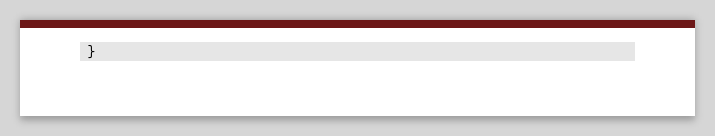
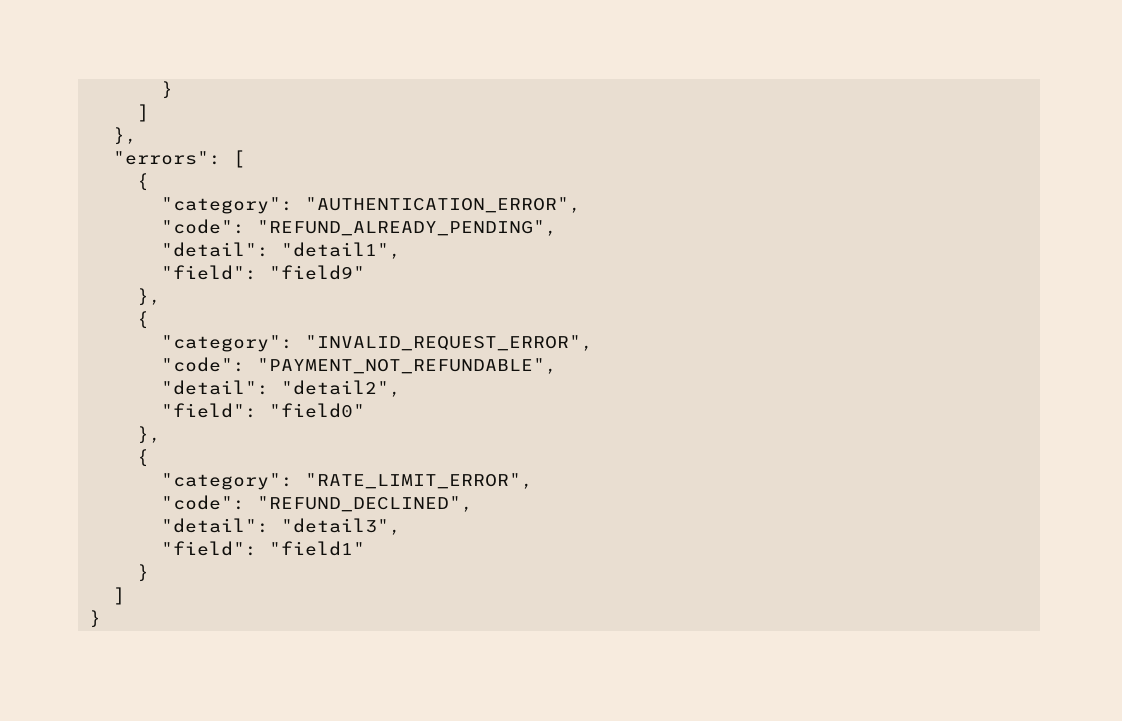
[87,45,95,59] } -> [161,81,174,99] [137,104,150,122] [113,127,138,145] [113,150,246,168] [137,173,150,191] [161,197,582,214] [161,219,558,236] [161,242,402,259] [161,265,366,280] [137,288,162,306] [137,311,150,329] [161,335,594,352] [161,357,558,374] [161,380,402,397] [161,403,366,418] [137,426,162,444] [137,449,150,467] [161,473,534,490] [161,495,474,512] [161,518,402,535] [161,541,366,556] [137,564,150,582] [113,587,126,605] [89,610,102,628] } // ] // }, // "errors": [ // { // "category": "AUTHENTICATION_ERROR", // "code": "REFUND_ALREADY_PENDING", // "detail": "detail1", // "field": "field9" // }, // { // "category": "INVALID_REQUEST_ERROR", // "code": "PAYMENT_NOT_REFUNDABLE", // "detail": "detail2", // "field": "field0" // }, // { // "category": "RATE_LIMIT_ERROR", // "code": "REFUND_DECLINED", // "detail": "detail3", // "field": "field1" // } // ] // }

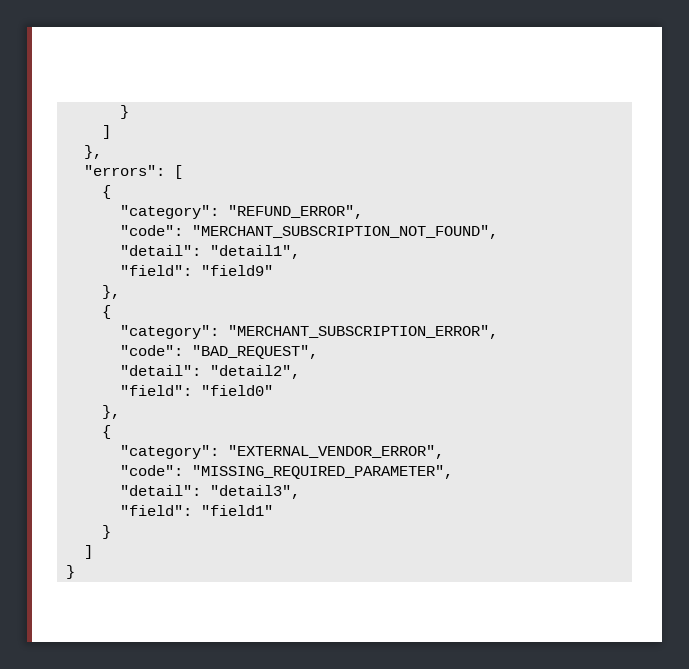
[305,197,582,213] [161,219,558,236] "AUTHENTICATION_ERROR", // "code": "REFUND_ALREADY_PENDING", -> [228,205,364,219] [120,225,499,239] "REFUND_ERROR", // "code": "MERCHANT_SUBSCRIPTION_NOT_FOUND",
[305,335,594,351] [161,357,558,374] "INVALID_REQUEST_ERROR", // "code": "PAYMENT_NOT_REFUNDABLE", -> [228,325,499,339] [120,345,319,359] "MERCHANT_SUBSCRIPTION_ERROR", // "code": "BAD_REQUEST",
[305,473,534,489] [161,495,474,512] "RATE_LIMIT_ERROR", // "code": "REFUND_DECLINED", -> [228,445,445,459] [120,465,454,479] "EXTERNAL_VENDOR_ERROR", // "code": "MISSING_REQUIRED_PARAMETER",

